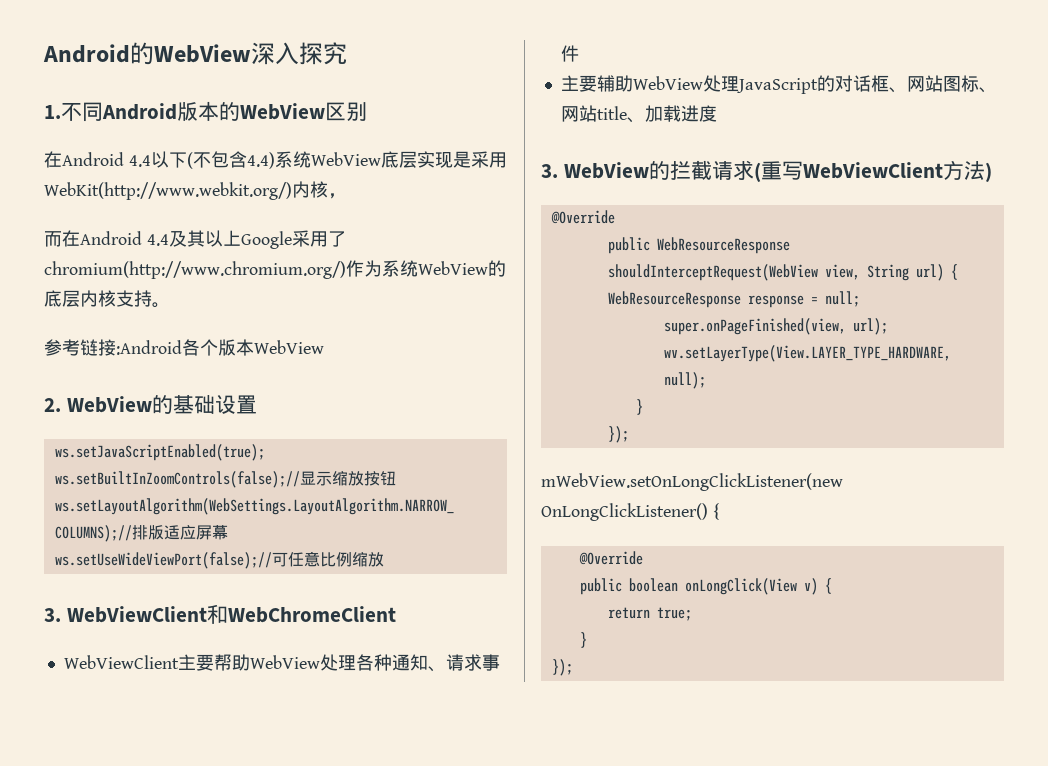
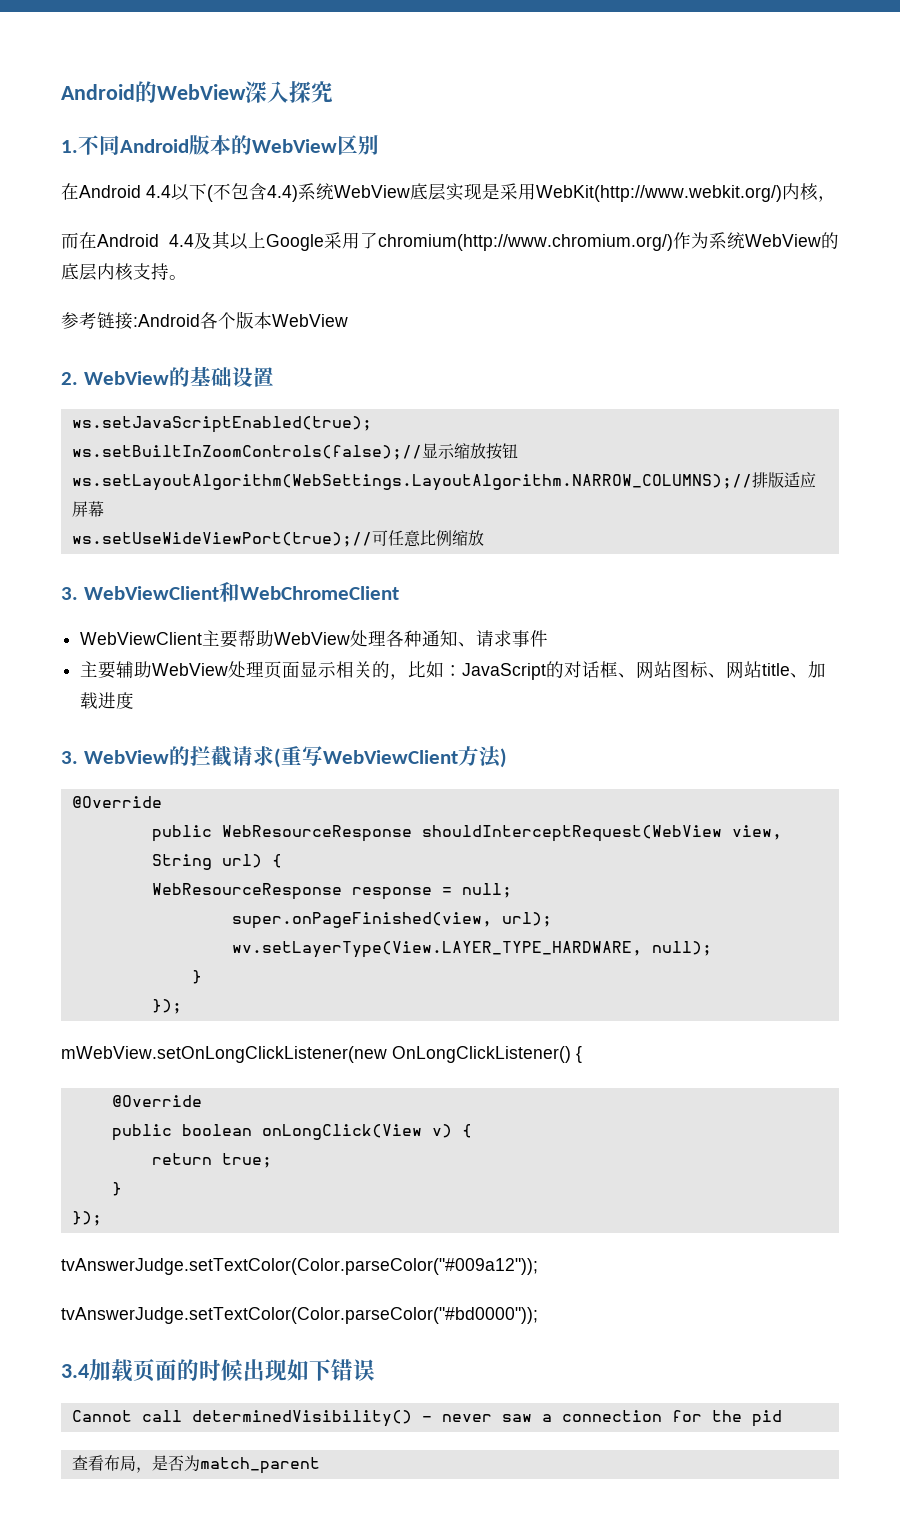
[54,552,272,569] ws.setUseWideViewPort(false);// -> [71,532,372,547] ws.setUseWideViewPort(true);//
(739, 84) none -> [264,661,463,680] 页面显示相关的，比如：
(573, 667) none -> [61,1258,538,1275] [61,1307,538,1324] [61,1359,375,1382] [71,1410,782,1427] [71,1455,320,1474] // tvAnswerJudge.setTextColor(Color.parseColor("#009a12")); // tvAnswerJudge.setTextColor(Color.parseColor("#bd0000")); // 3.4加载页面的时候出现如下错误 // Cannot call determinedVisibility() - never saw a connection for the pid // 查看布局，是否为match_parent

